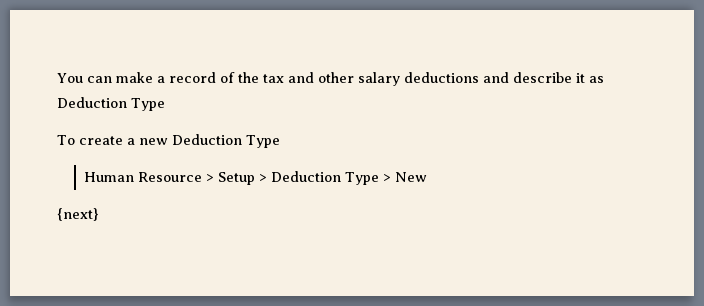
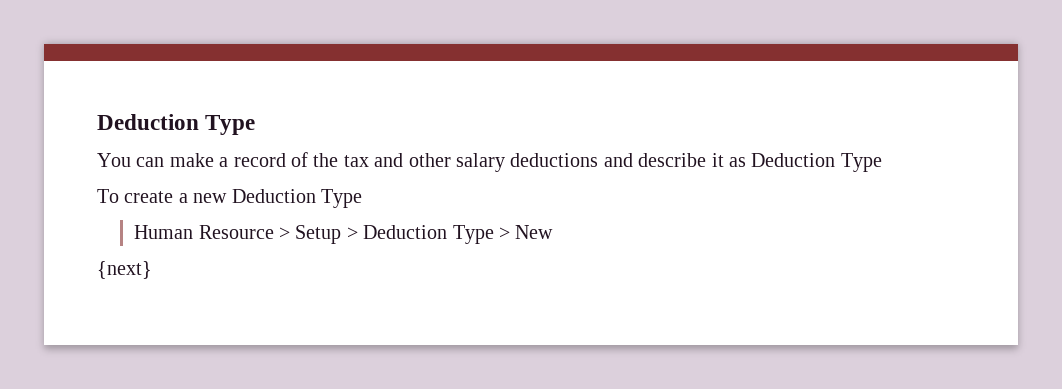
(57, 78) none -> [97,114,256,135] Deduction Type //

